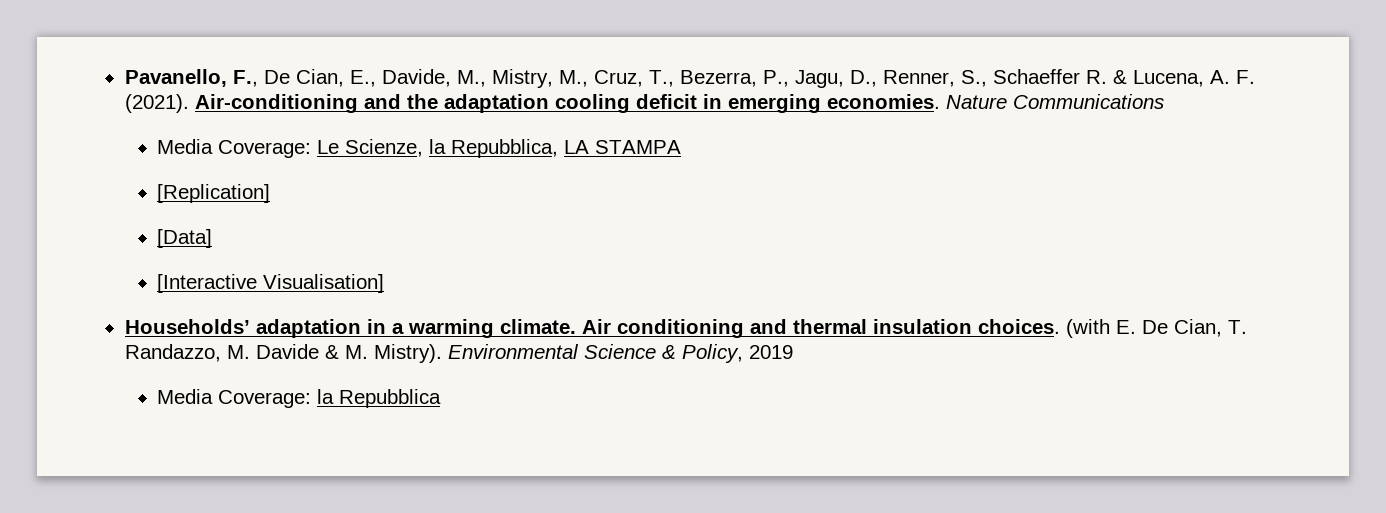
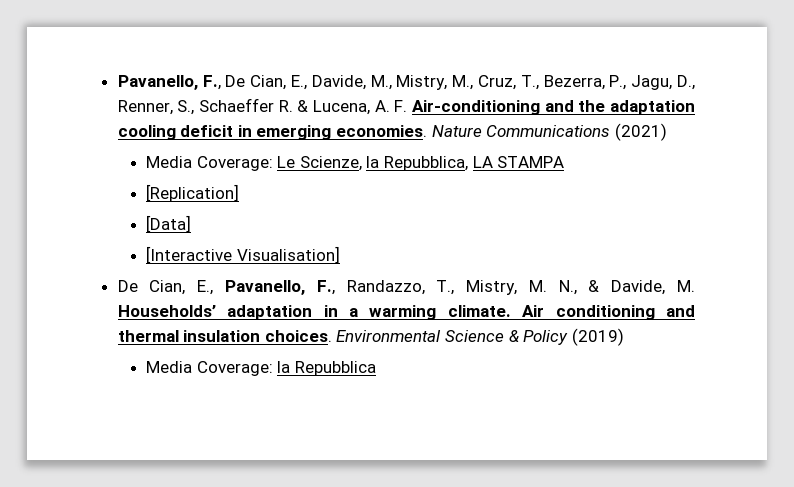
[124,94,189,113] (2021). -> (408, 106) none
(1164, 101) none -> [614,123,667,141] (2021)
(385, 283) none -> [117,280,695,295] De Cian, E., Pavanello, F., Randazzo, T., Mistry, M. N., & Davide, M.
[1065,319,1247,338] [124,344,442,363] (with E. De Cian, T. Randazzo, M. Davide & M. Mistry). -> (332, 336) none
[681,344,793,363] Policy, 2019 -> [523,328,624,346] Policy (2019)

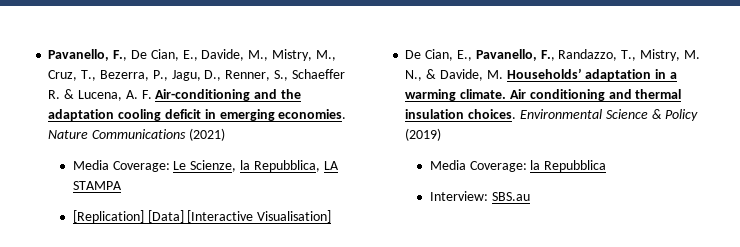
(240, 193) // -> (144, 216) none
(192, 224) // -> (184, 216) none
(376, 368) none -> [429,191,530,201] // Interview: SBS.au

